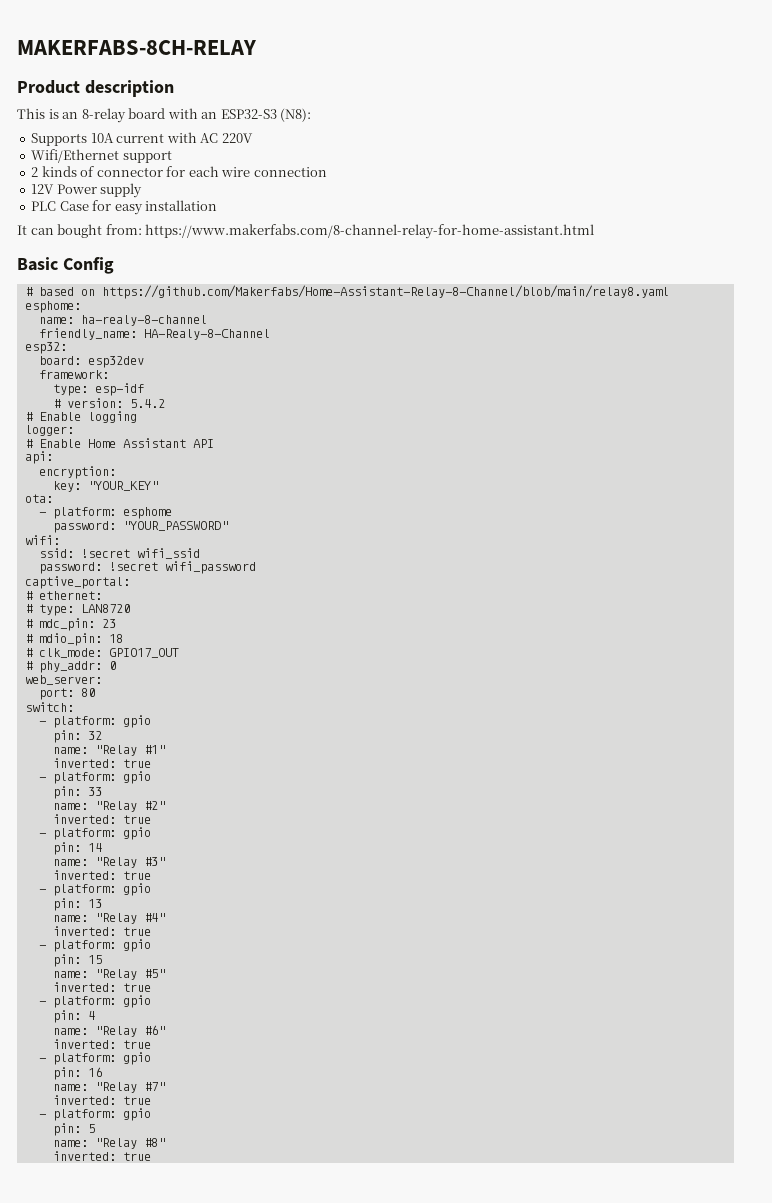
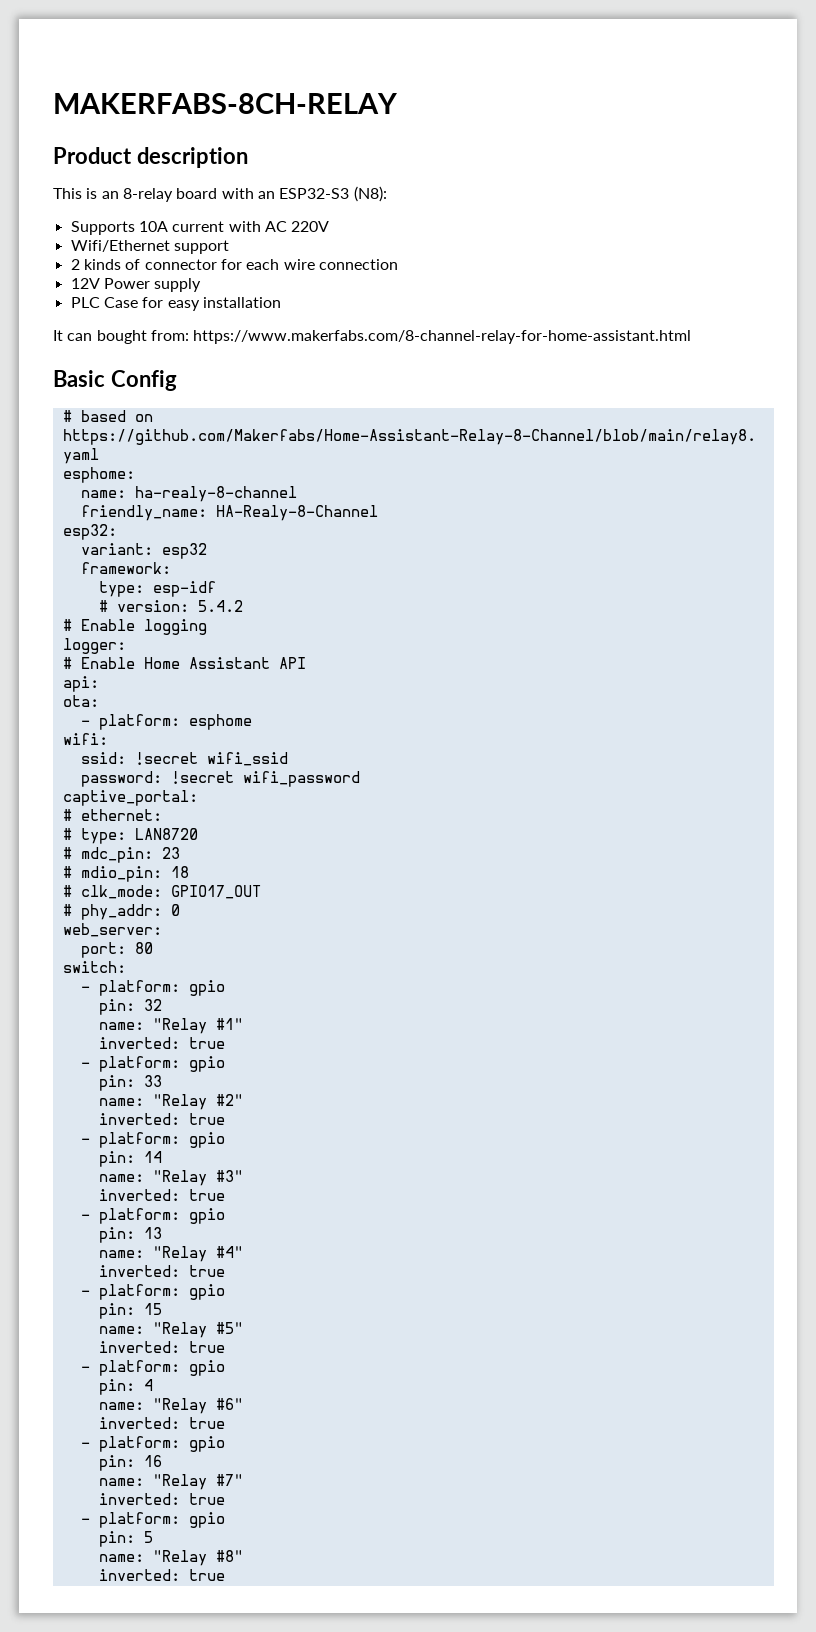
[38,356,144,368] board: esp32dev -> [80,543,207,559] variant: esp32
[38,466,116,479] [52,481,158,492] // encryption: // key: "YOUR_KEY" -> (99, 684) none
[52,521,228,533] // password: "YOUR_PASSWORD" -> (252, 722) none

